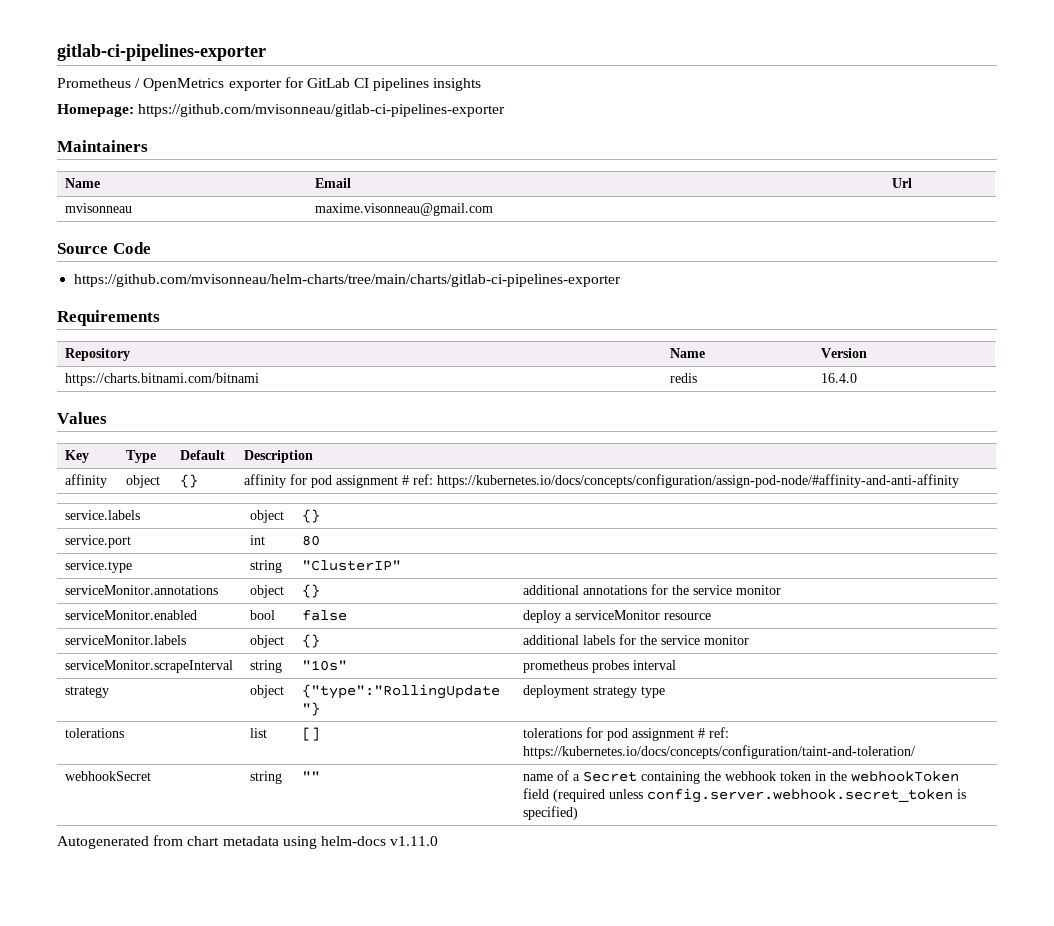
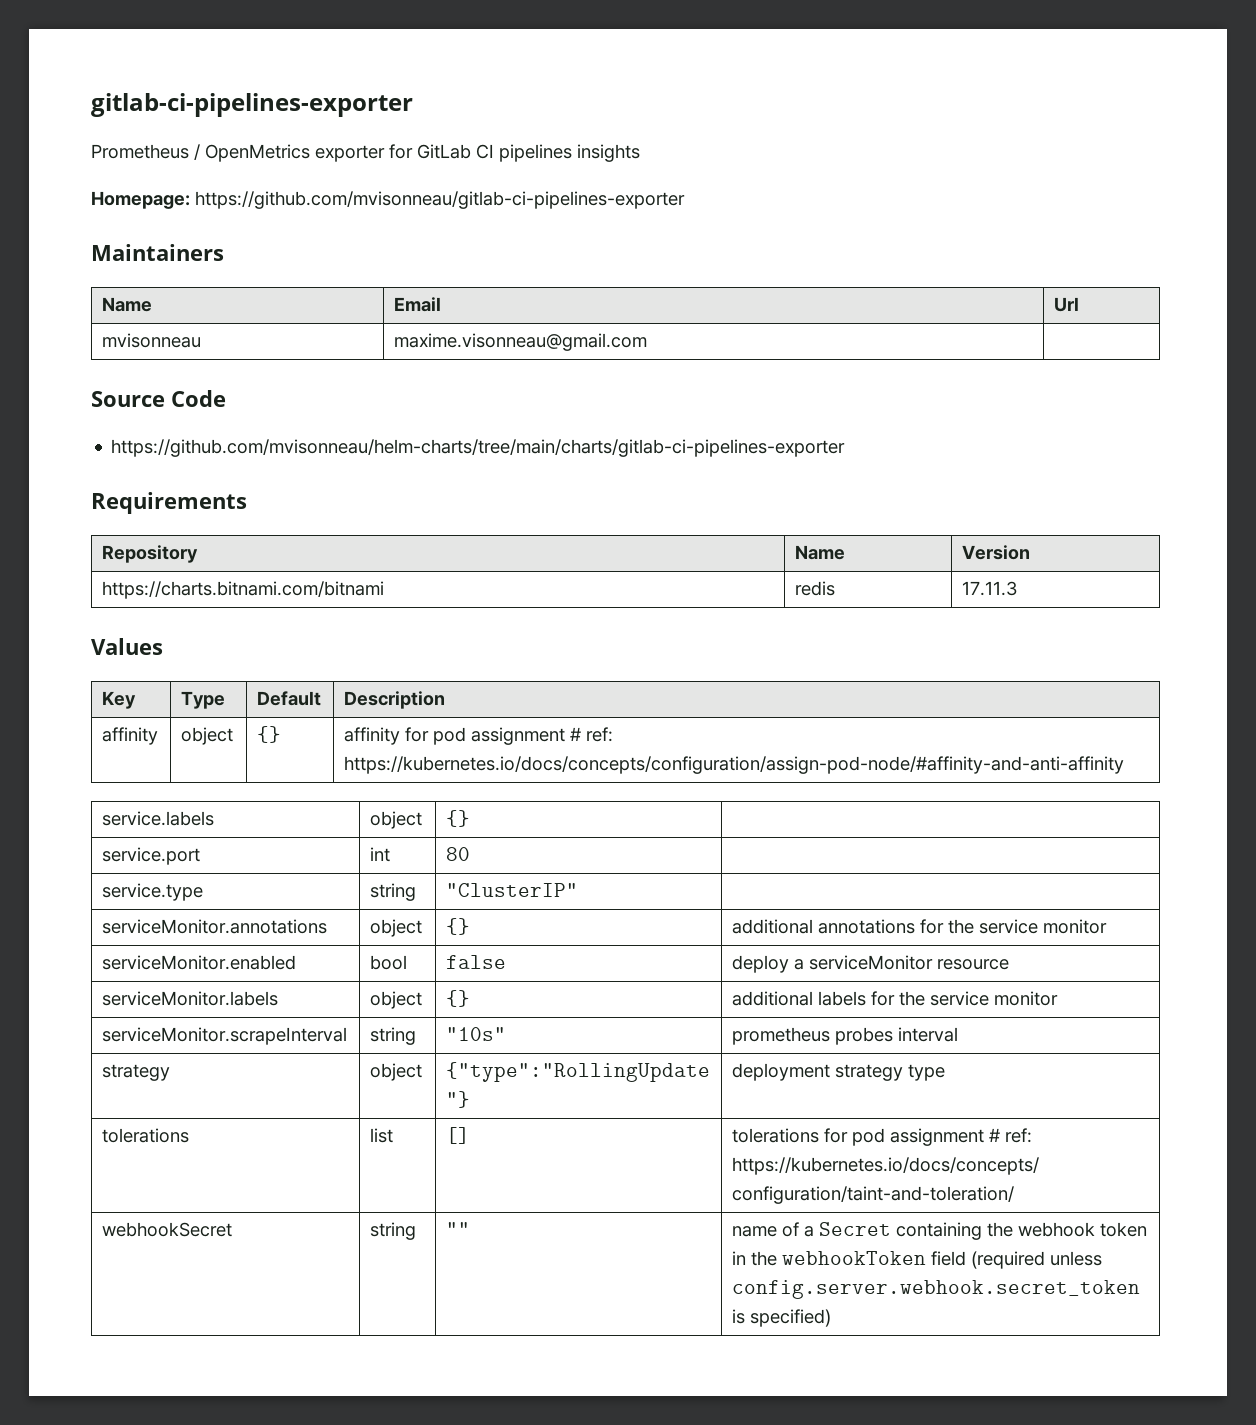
[821,373,858,383] 16.4.0 -> [962,581,1018,596] 17.11.3
[57,835,439,849] // Autogenerated from chart metadata using helm-docs v1.11.0 -> (832, 1318) none

